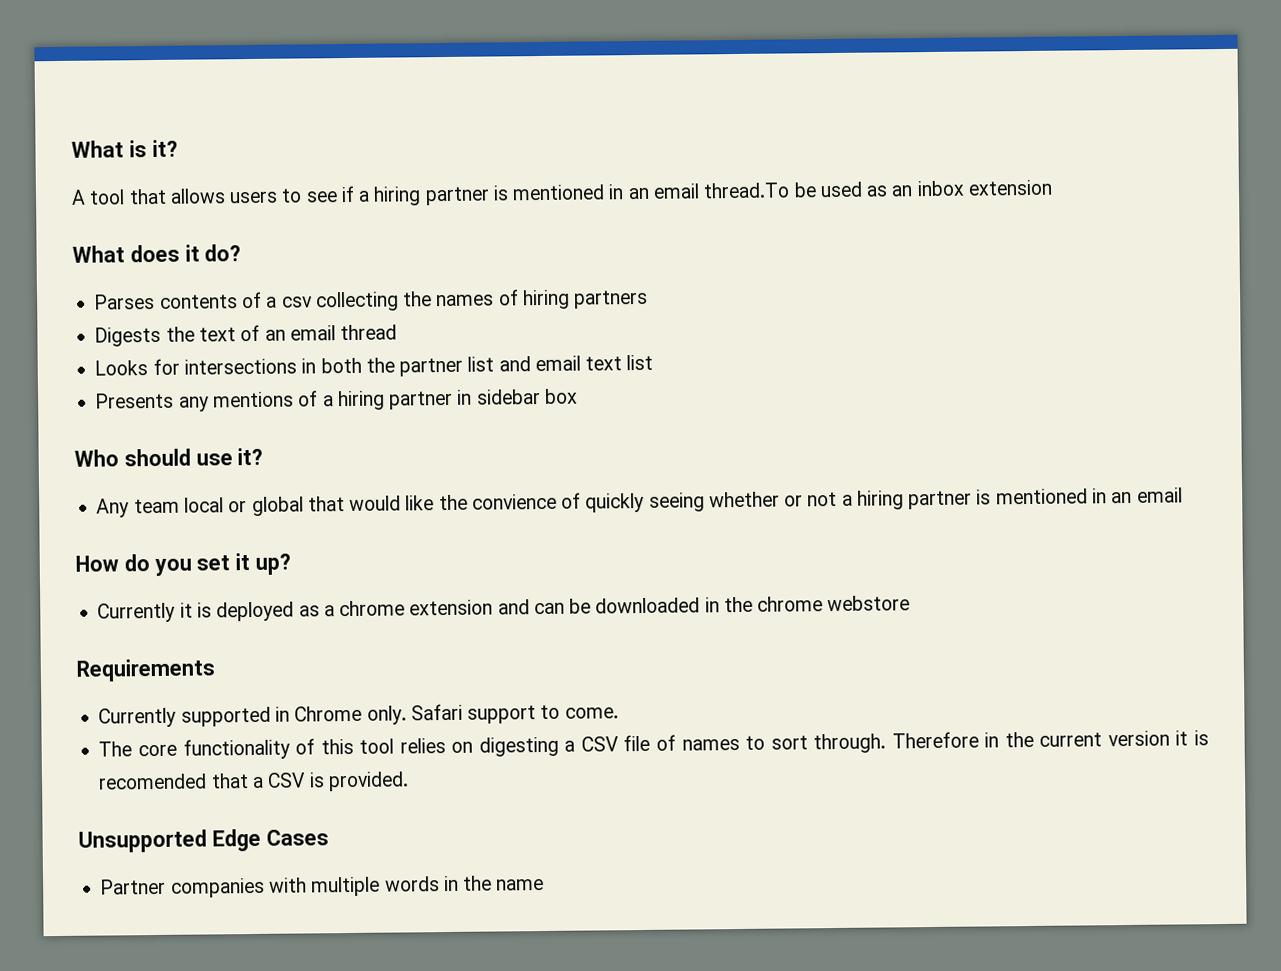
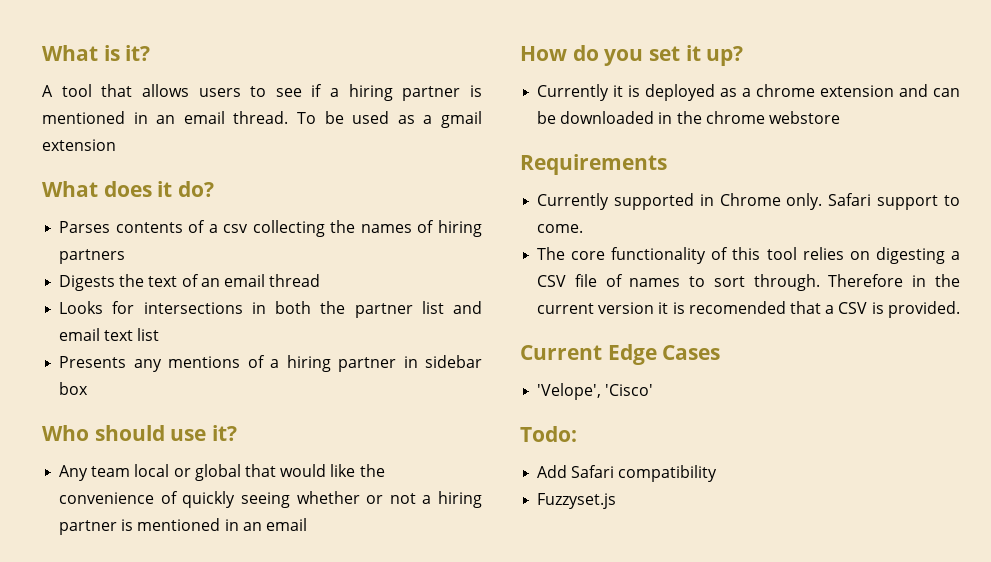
[703,182,791,199] thread.To -> [233,111,317,124] thread. To
[891,180,965,197] an inbox -> [423,111,482,128] a gmail
[471,493,557,510] convience -> [59,492,155,504] convenience
[78,829,207,853] Unsupported -> [520,345,602,360] Current
[100,875,545,898] Partner companies with multiple words in the name -> [537,383,654,400] [520,426,577,442] [537,465,718,482] [537,493,617,509] 'Velope', 'Cisco' // Todo: // Add Safari compatibility // Fuzzyset.js

